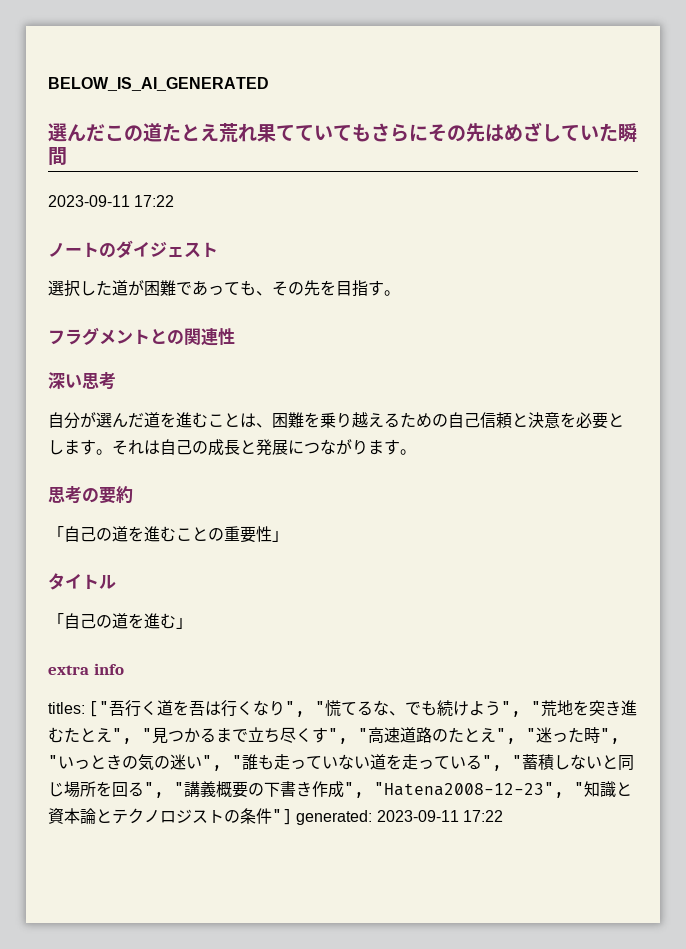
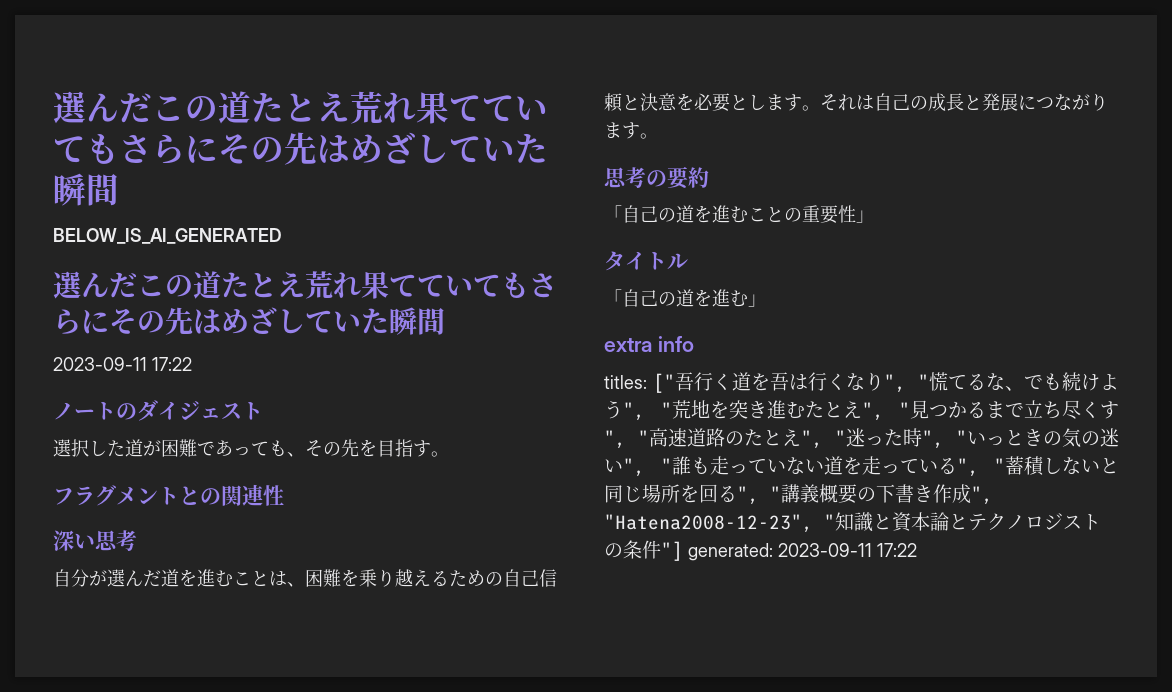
(48, 84) none -> [53,91,548,124] [53,132,548,165] [53,173,119,206] 選んだこの道たとえ荒れ果てていてもさらにその先はめざしていた瞬間 //

